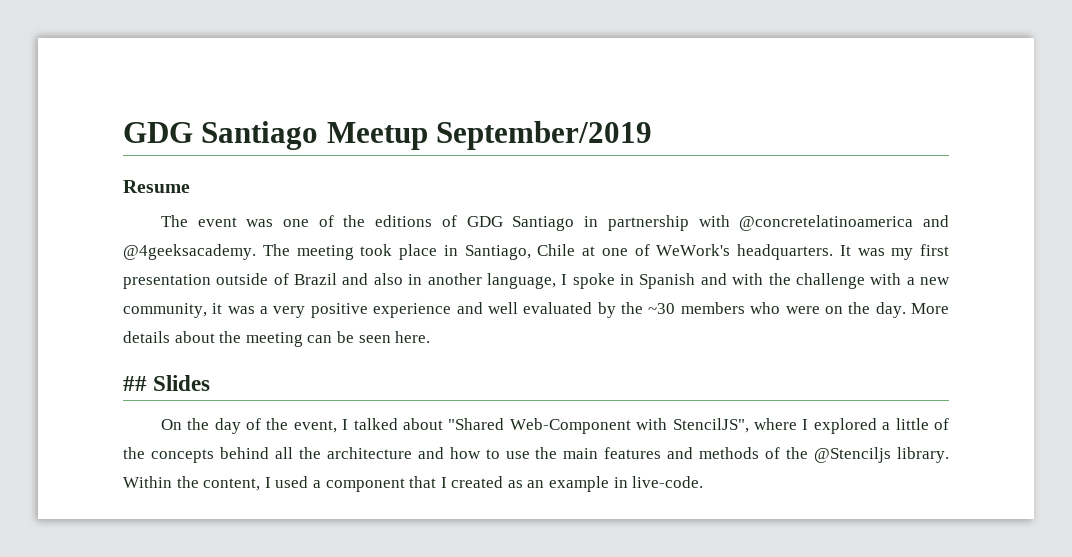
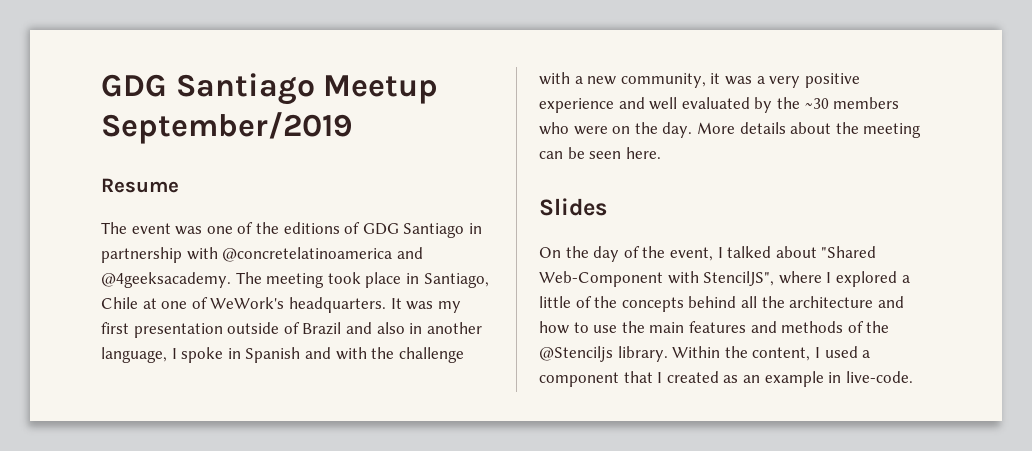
[123,376,147,391] ## -> (661, 153) none

